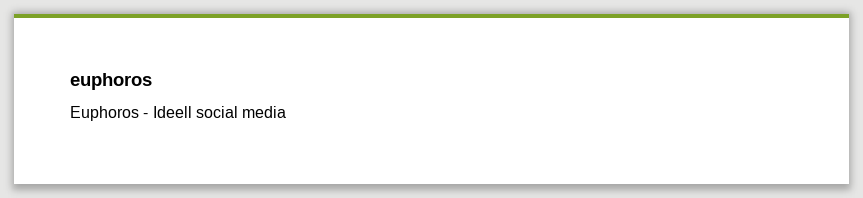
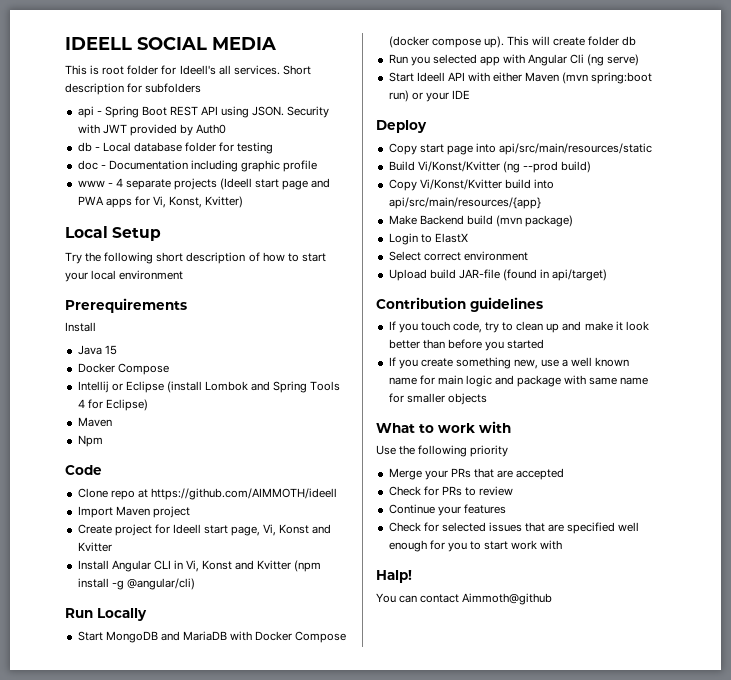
[70,73,152,90] [70,106,287,121] euphoros // Euphoros - Ideell social media -> [65,37,276,50] [65,65,311,75] [65,83,202,95] [77,106,330,118] [77,124,227,136] [77,142,274,154] [77,160,318,172] [77,178,331,190] [77,196,244,208] [65,226,162,241] [65,252,326,264] [65,270,184,282] [65,298,187,313] [65,322,96,332] [77,345,117,355] [77,363,169,375] [77,381,341,393] [77,399,148,411] [77,417,112,427] [77,435,103,447] [65,465,102,475] [77,488,337,500] [77,506,190,518] [77,524,332,536] [77,542,112,552] [77,560,322,572] [77,578,195,590] [65,608,147,621] [77,631,347,643] [388,36,637,48] [388,54,640,66] [388,72,653,84] [388,90,470,102] [376,120,427,133] [388,143,653,155] [388,161,592,173] [388,179,554,191] [388,197,541,209] [388,215,574,227] [388,233,468,245] [388,251,528,261] [388,269,608,281] [376,297,543,312] [388,321,649,333] [388,339,545,351] [388,357,630,369] [388,375,649,387] [388,393,487,405] [376,421,511,433] [376,445,509,457] [388,468,565,480] [388,486,514,496] [388,504,506,516] [388,522,640,534] [388,540,563,552] [376,570,412,583] [376,593,553,605] IDEELL SOCIAL MEDIA // This is root folder for Ideell's all services. Short description for subfolders // api - Spring Boot REST API using JSON. Security with JWT provided by Auth0 // db - Local database folder for testing // doc - Documentation including graphic profile // www - 4 separate projects (Ideell start page and PWA apps for Vi, Konst, Kvitter) // Local Setup // Try the following short description of how to start your local environment // Prerequirements // Install // Java 15 // Docker Compose // Intellij or Eclipse (install Lombok and Spring Tools 4 for Eclipse) // Maven // Npm // Code // Clone repo at https://github.com/AIMMOTH/ideell // Import Maven project // Create project for Ideell start page, Vi, Konst and Kvitter // Install Angular CLI in Vi, Konst and Kvitter (npm install -g @angular/cli) // Run Locally // Start MongoDB and MariaDB with Docker Compose (docker compose up). This will create folder db // Run you selected app with Angular Cli (ng serve) // Start Ideell API with either Maven (mvn spring:boot run) or your IDE // Deploy // Copy start page into api/src/main/resources/static // Build Vi/Konst/Kvitter (ng --prod build) // Copy Vi/Konst/Kvitter build into api/src/main/resources/{app} // Make Backend build (mvn package) // Login to ElastX // Select correct environment // Upload build JAR-file (found in api/target) // Contribution guidelines // If you touch code, try to clean up and make it look better than before you started // If you create something new, use a well known name for main logic and package with same name for smaller objects // What to work with // Use the following priority // Merge your PRs that are accepted // Check for PRs to review // Continue your features // Check for selected issues that are specified well enough for you to start work with // Halp! // You can contact Aimmoth@github

